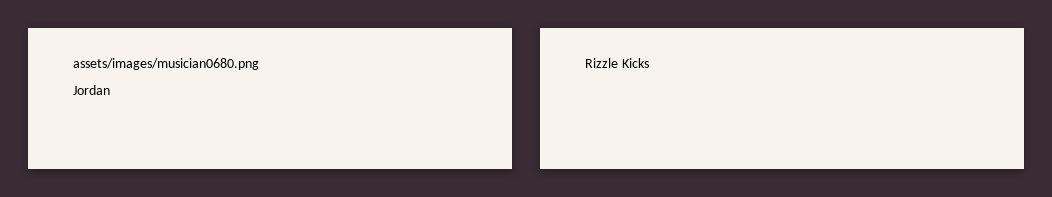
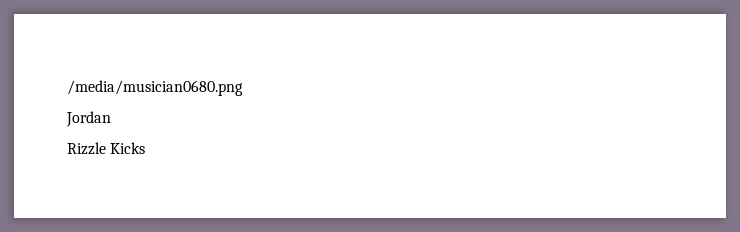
[73,58,259,70] assets/images/musician0680.png -> [67,80,243,96] /media/musician0680.png

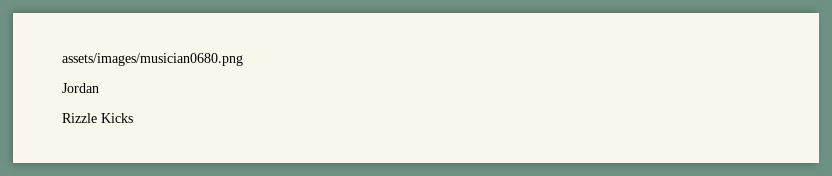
[67,80,243,96] /media/musician0680.png -> [62,53,243,66] assets/images/musician0680.png

